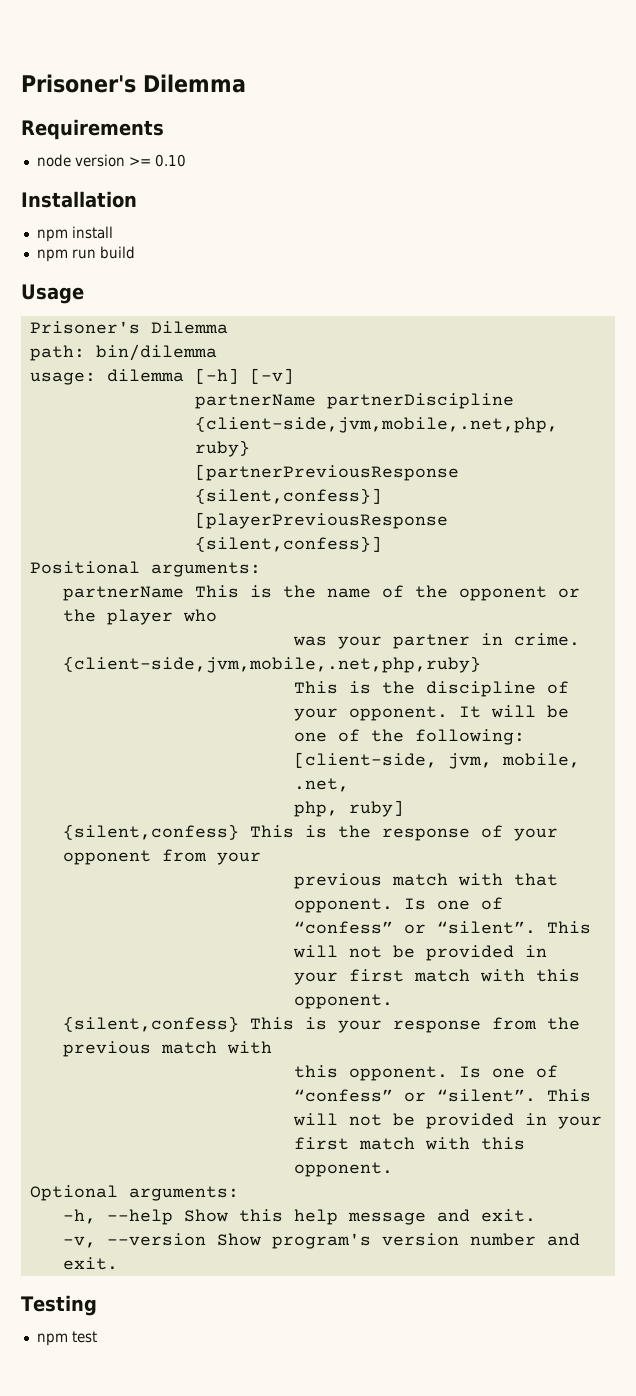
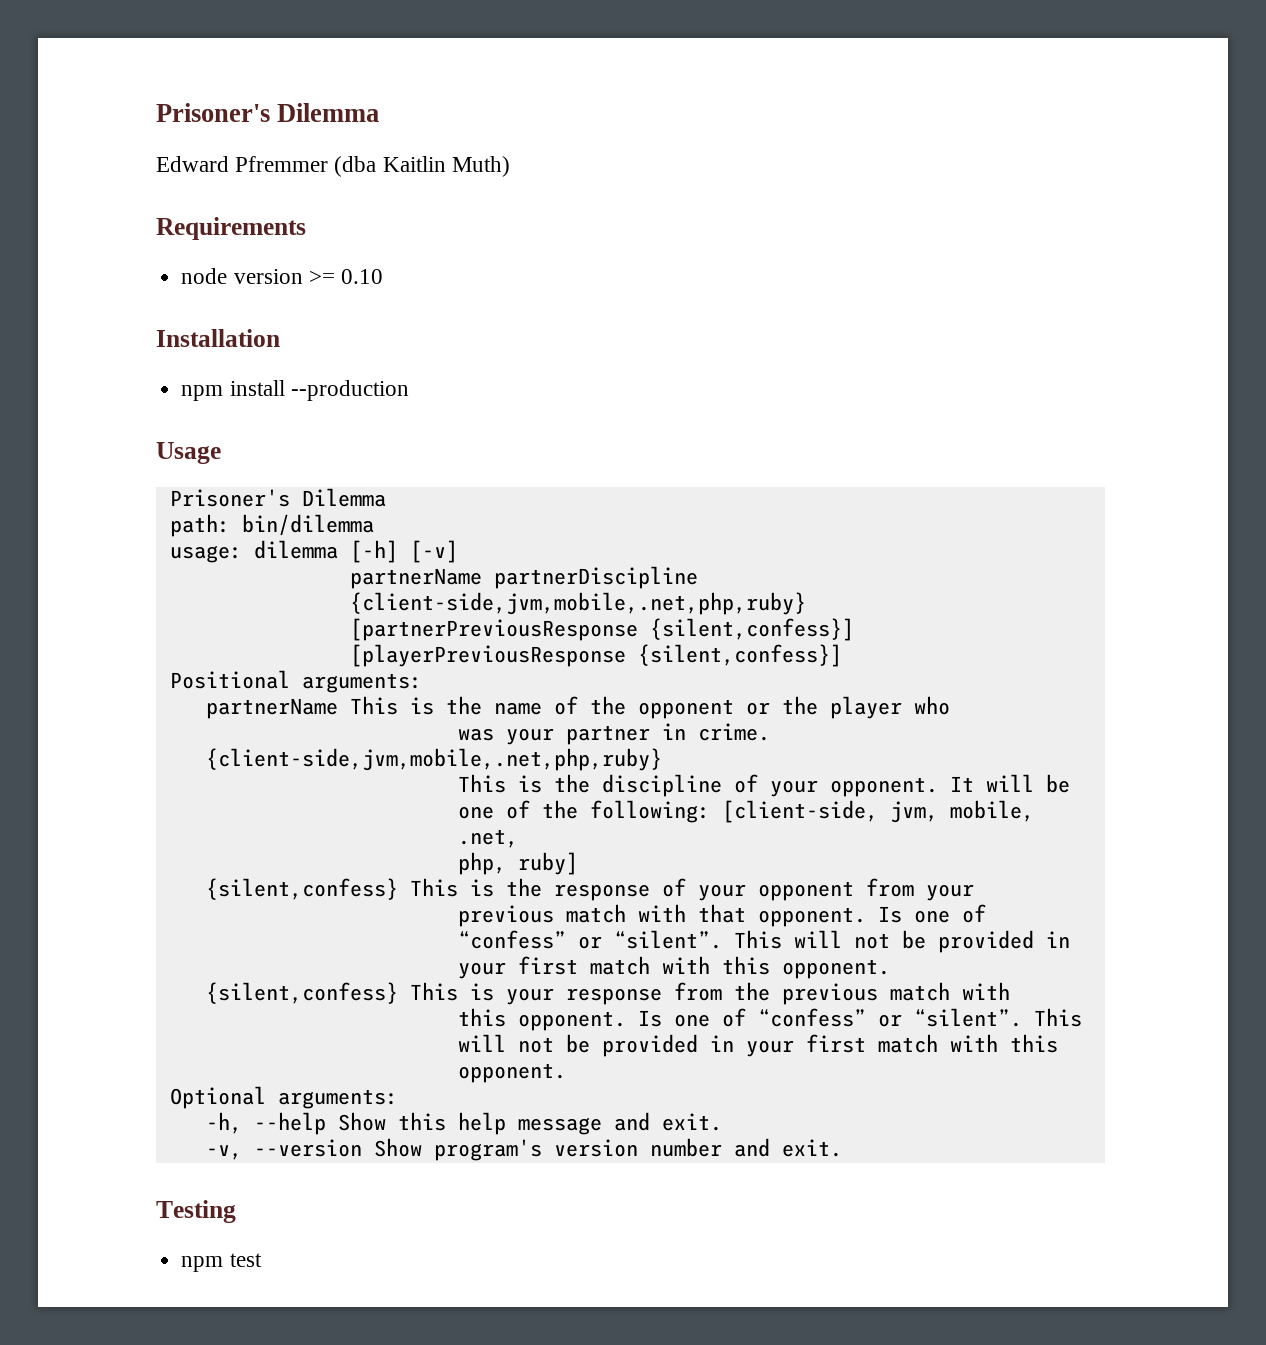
[21,74,246,93] Prisoner's Dilemma -> [156,103,380,122] [156,156,510,177] Prisoner's Dilemma // Edward Pfremmer (dba Kaitlin Muth)
[36,246,135,262] // npm run build -> [290,380,409,401] --production

